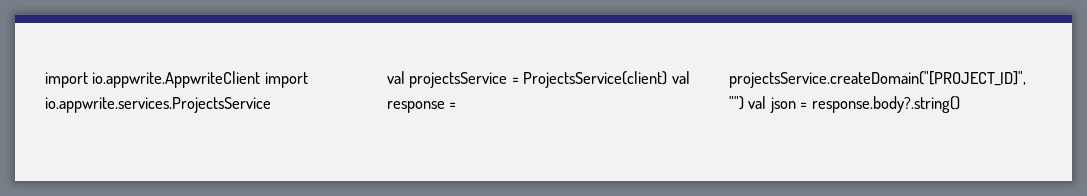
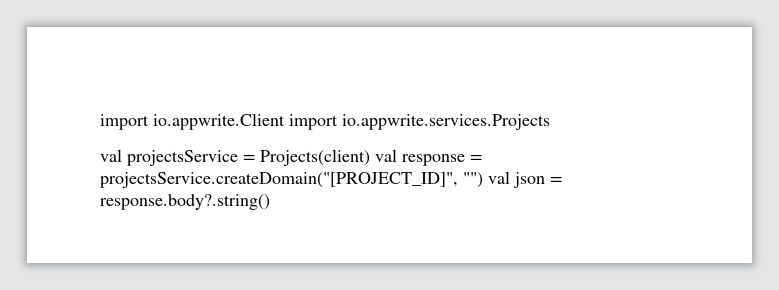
[45,71,308,88] [45,97,271,113] import io.appwrite.AppwriteClient import io.appwrite.services.ProjectsService -> [100,113,550,130] import io.appwrite.Client import io.appwrite.services.Projects
[523,71,668,88] ProjectsService(client) -> [260,149,370,166] Projects(client)

